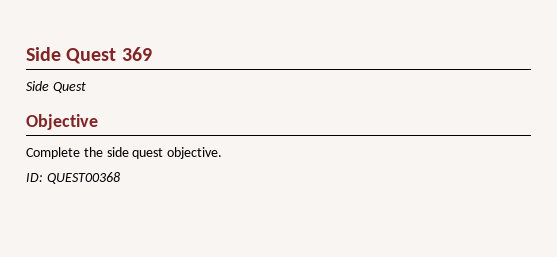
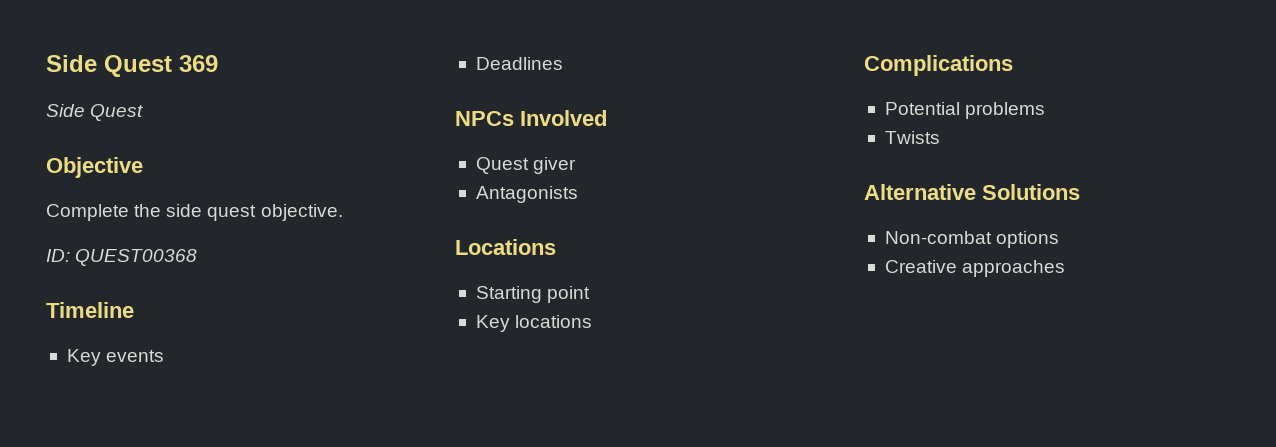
(120, 178) none -> [46,302,134,318] [66,349,165,366] [475,57,563,70] [455,110,607,126] [475,157,577,174] [475,186,578,203] [455,239,556,255] [475,286,591,303] [475,315,593,332] [864,55,1013,76] [884,102,1046,119] [884,131,940,144] [864,184,1080,200] [884,231,1060,248] [884,260,1066,277] // Timeline // Key events // Deadlines // NPCs Involved // Quest giver // Antagonists // Locations // Starting point // Key locations // Complications // Potential problems // Twists // Alternative Solutions // Non-combat options // Creative approaches

